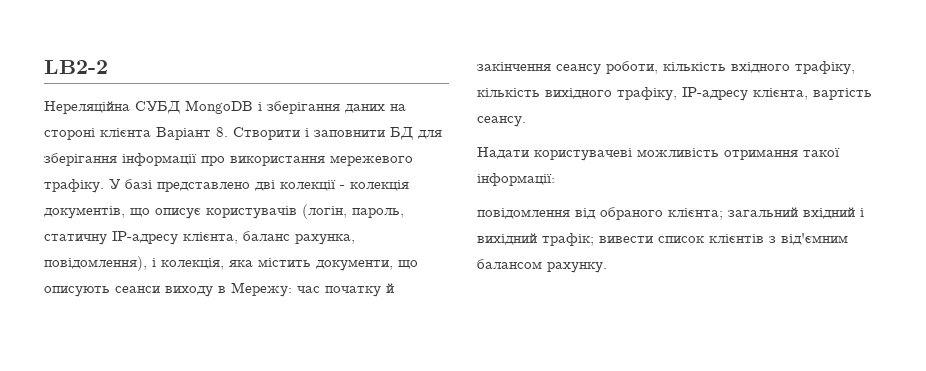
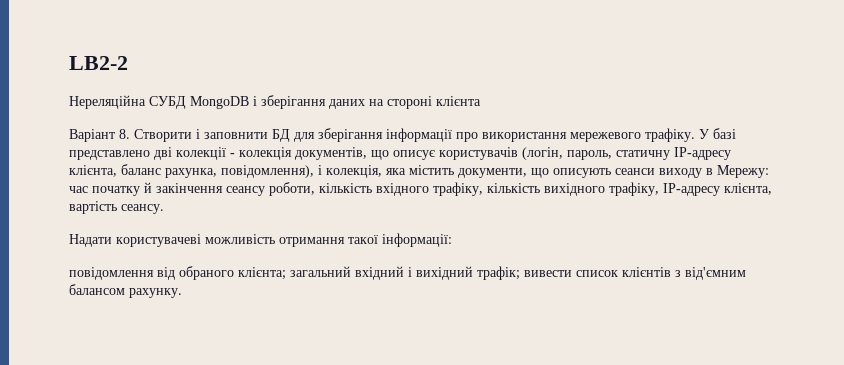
(151, 132) none -> (481, 101) //

